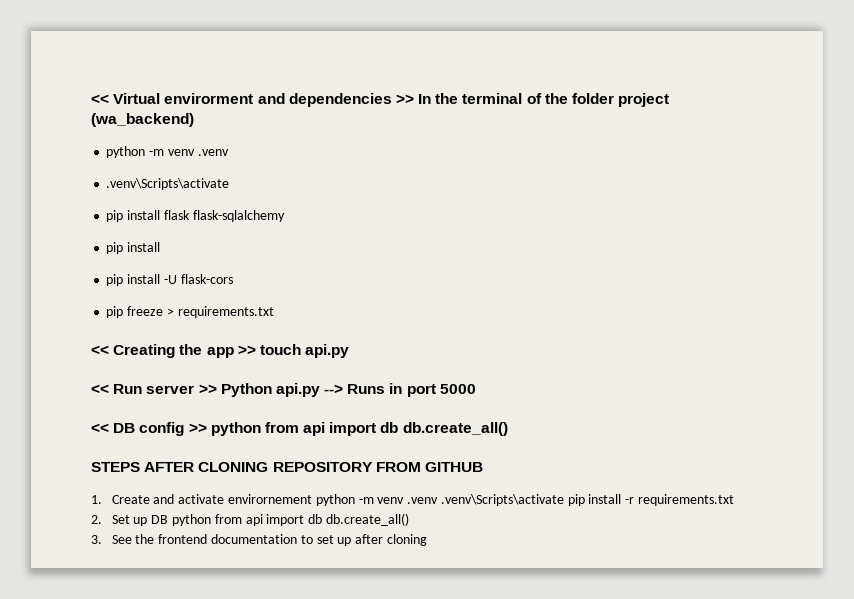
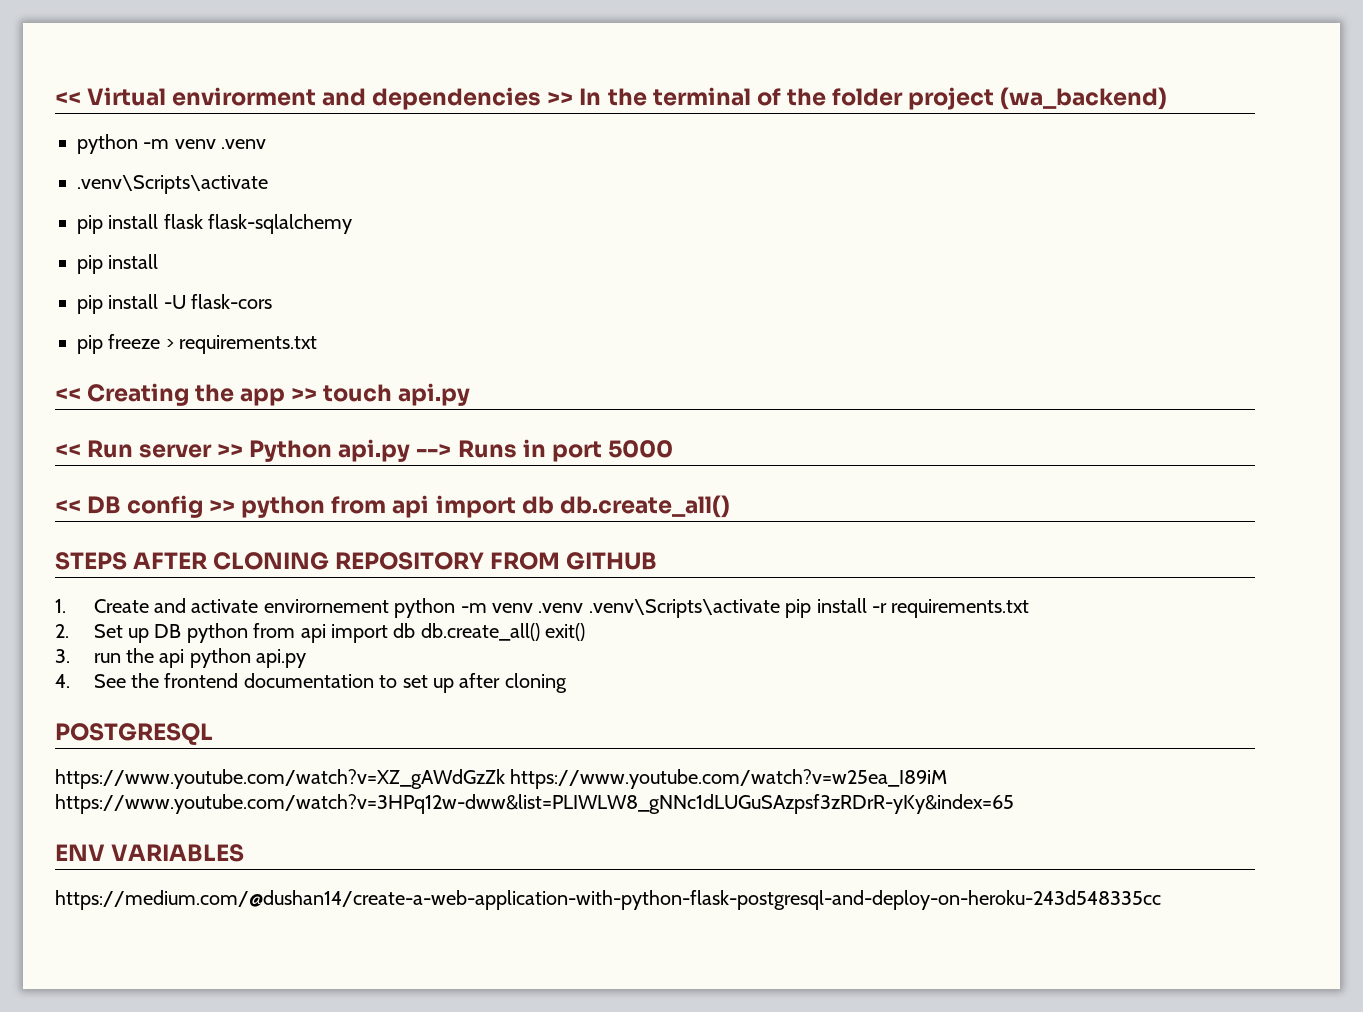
[91,535,102,544] // 3. -> [545,623,586,641] [55,648,307,668] [55,674,70,688] exit() // 3. run the api python api.py // 4.
(427, 540) none -> [55,723,213,745] [55,769,948,789] [55,794,1014,814] [55,844,245,862] [55,890,1161,910] // POSTGRESQL // https://www.youtube.com/watch?v=XZ_gAWdGzZk https://www.youtube.com/watch?v=w25ea_I89iM https://www.youtube.com/watch?v=3HPq12w-dww&list=PLIWLW8_gNNc1dLUGuSAzpsf3zRDrR-yKy&index=65 // ENV VARIABLES // https://medium.com/@dushan14/create-a-web-application-with-python-flask-postgresql-and-deploy-on-heroku-243d548335cc

